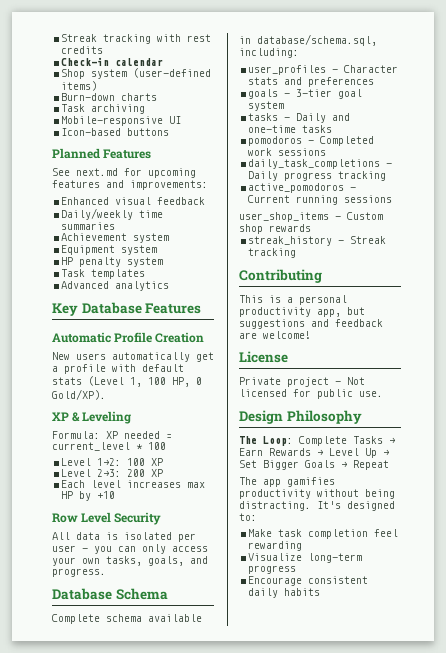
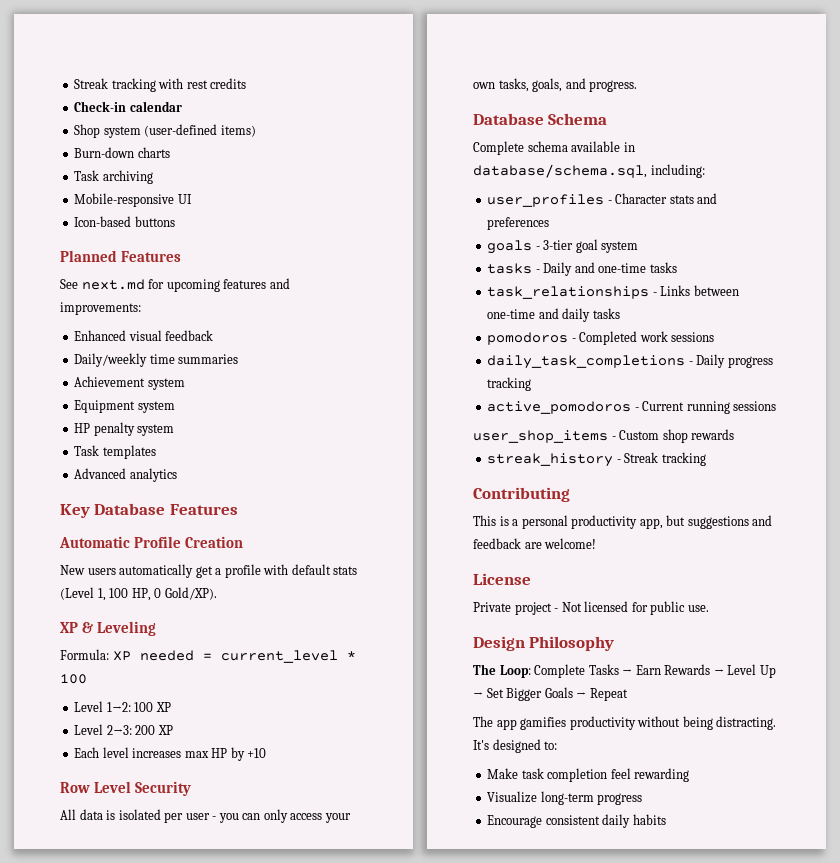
(333, 129) none -> [487,285,739,299] [487,308,620,322] // task_relationships - Links between one-time and daily tasks

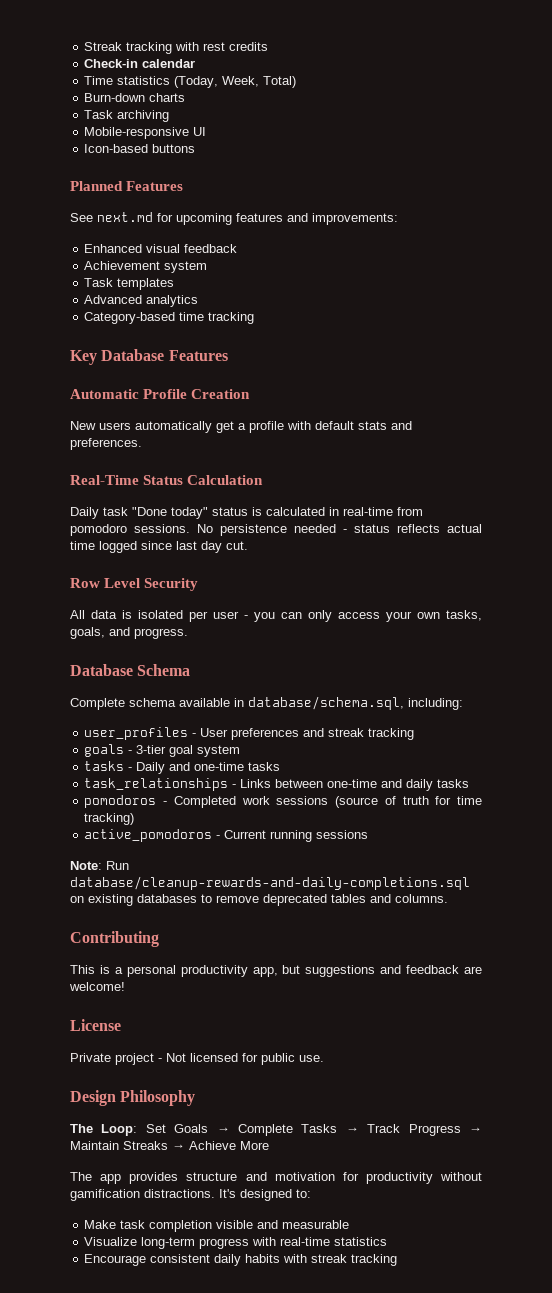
[74,124,256,138] Shop system (user-defined items) -> [84,76,297,88] Time statistics (Today, Week, Total)
[74,353,239,367] // Daily/weekly time summaries -> (238, 248) none
[74,400,175,413] [74,422,175,436] // Equipment system // HP penalty system -> (208, 267) none
(177, 475) none -> [84,312,255,324] // Category-based time tracking
[60,587,217,601] [60,621,156,636] [60,649,356,663] [60,674,87,684] [74,701,171,712] [74,724,173,735] [74,747,267,761] (Level 1, 100 HP, 0 Gold/XP). // XP & Leveling // Formula: XP needed = current_level * 100 // Level 1→2: 100 XP // Level 2→3: 200 XP // Each level increases max HP by +10 -> [391,421,412,430] [70,438,142,450] [70,475,264,485] [70,507,423,519] [70,524,482,536] [70,541,248,553] and preferences. // Real-Time Status Calculation // Daily task "Done today" status is calculated in real-time from pomodoro sessions. No persistence needed - status reflects actual time logged since last day cut.
[615,193,718,204] [487,217,550,230] Character stats and preferences -> [200,728,415,740] User preferences and streak tracking
[487,354,773,369] [487,377,532,391] // daily_task_completions - Daily progress tracking -> [335,796,483,808] [84,813,135,825] (source of truth for time tracking)
[473,429,735,443] [487,452,706,467] user_shop_items - Custom shop rewards // streak_history - Streak tracking -> [70,861,129,870] [70,876,470,890] [70,894,448,906] Note: Run database/cleanup-rewards-and-daily-completions.sql on existing databases to remove deprecated tables and columns.
[534,664,776,678] [473,687,628,701] [473,716,777,730] Complete Tasks → Earn Rewards → Level Up → Set Bigger Goals → Repeat // The app gamifies productivity without being distracting. -> [145,1124,482,1136] [70,1141,269,1150] [70,1172,482,1184] [70,1189,215,1201] Set Goals → Complete Tasks → Track Progress → Maintain Streaks → Achieve More // The app provides structure and motivation for productivity without gamification distractions.
[610,768,690,782] feel rewarding -> [216,1220,350,1229] visible and measurable
(643, 799) none -> [252,1237,388,1246] with real-time statistics
(666, 819) none -> [283,1254,398,1266] with streak tracking

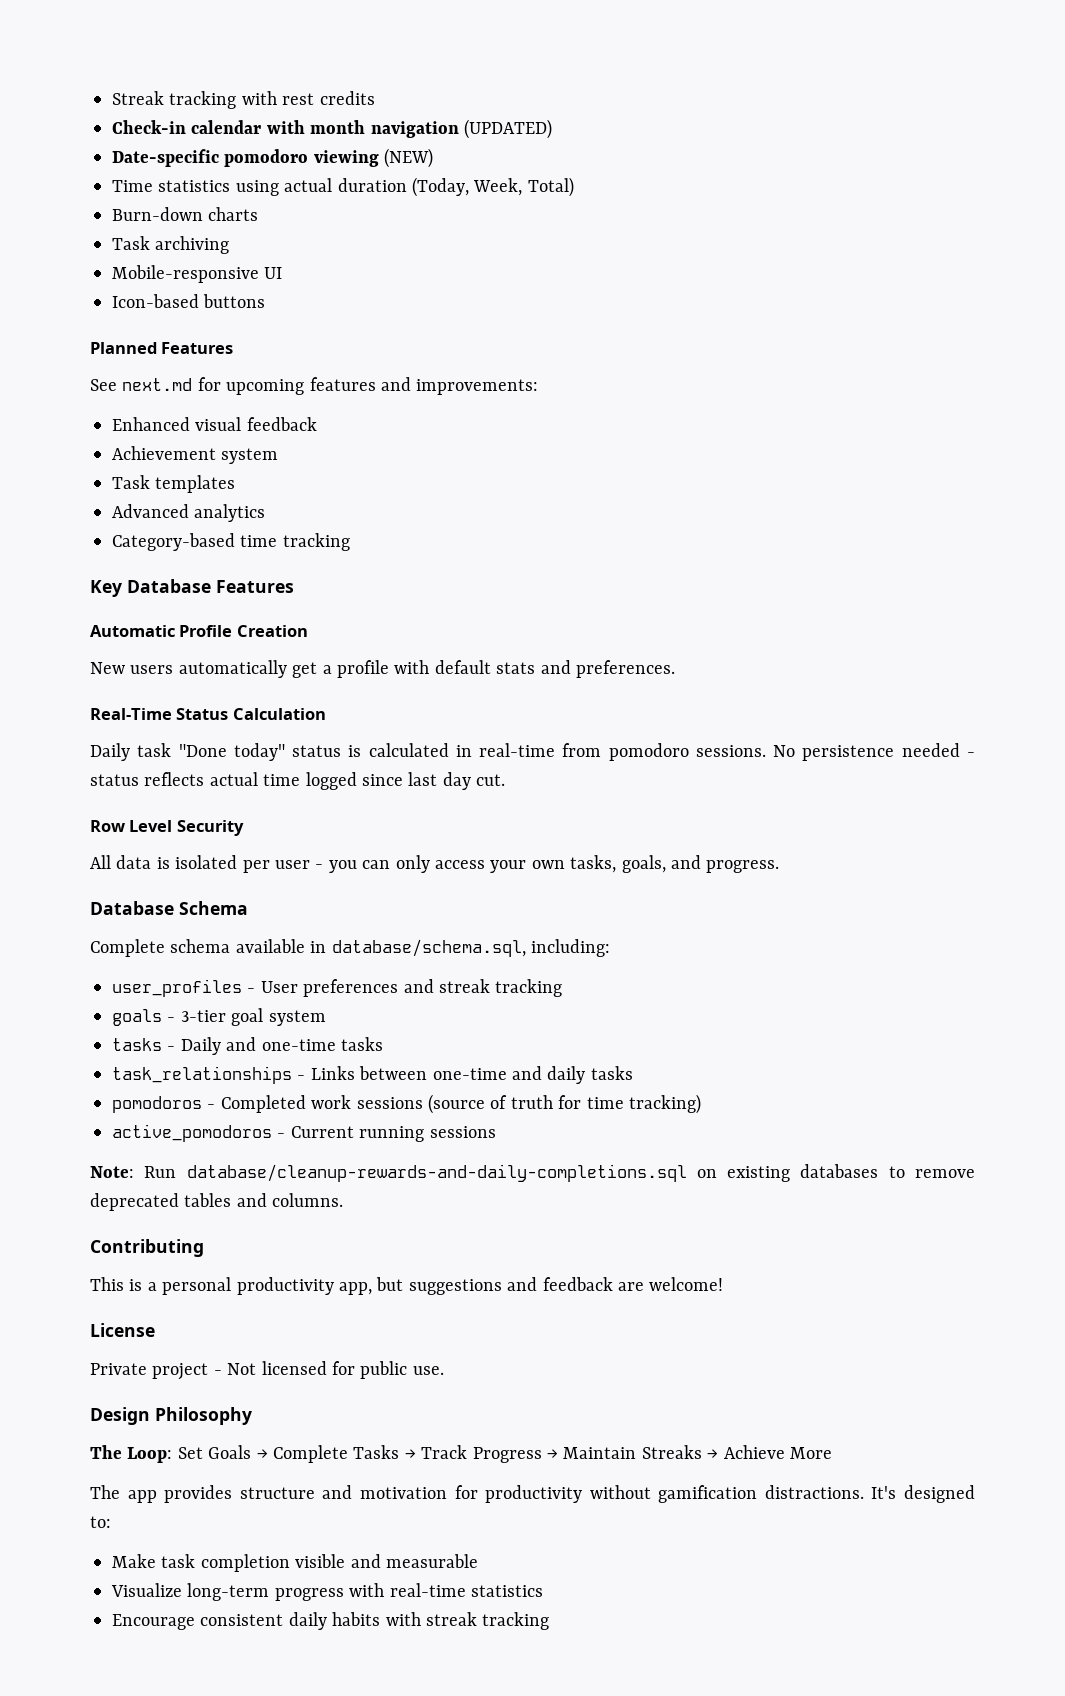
(196, 63) none -> [266,119,552,139] [112,148,434,168] with month navigation (UPDATED) // Date-specific pomodoro viewing (NEW)
(171, 80) none -> [235,178,407,196] using actual duration

